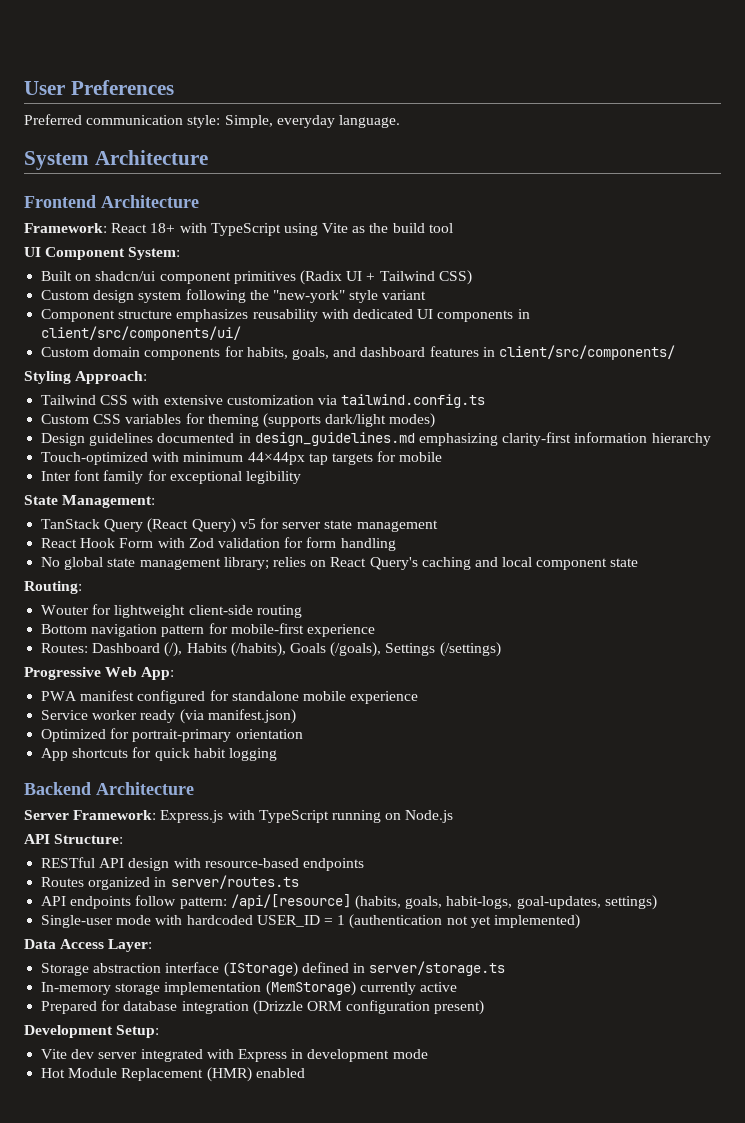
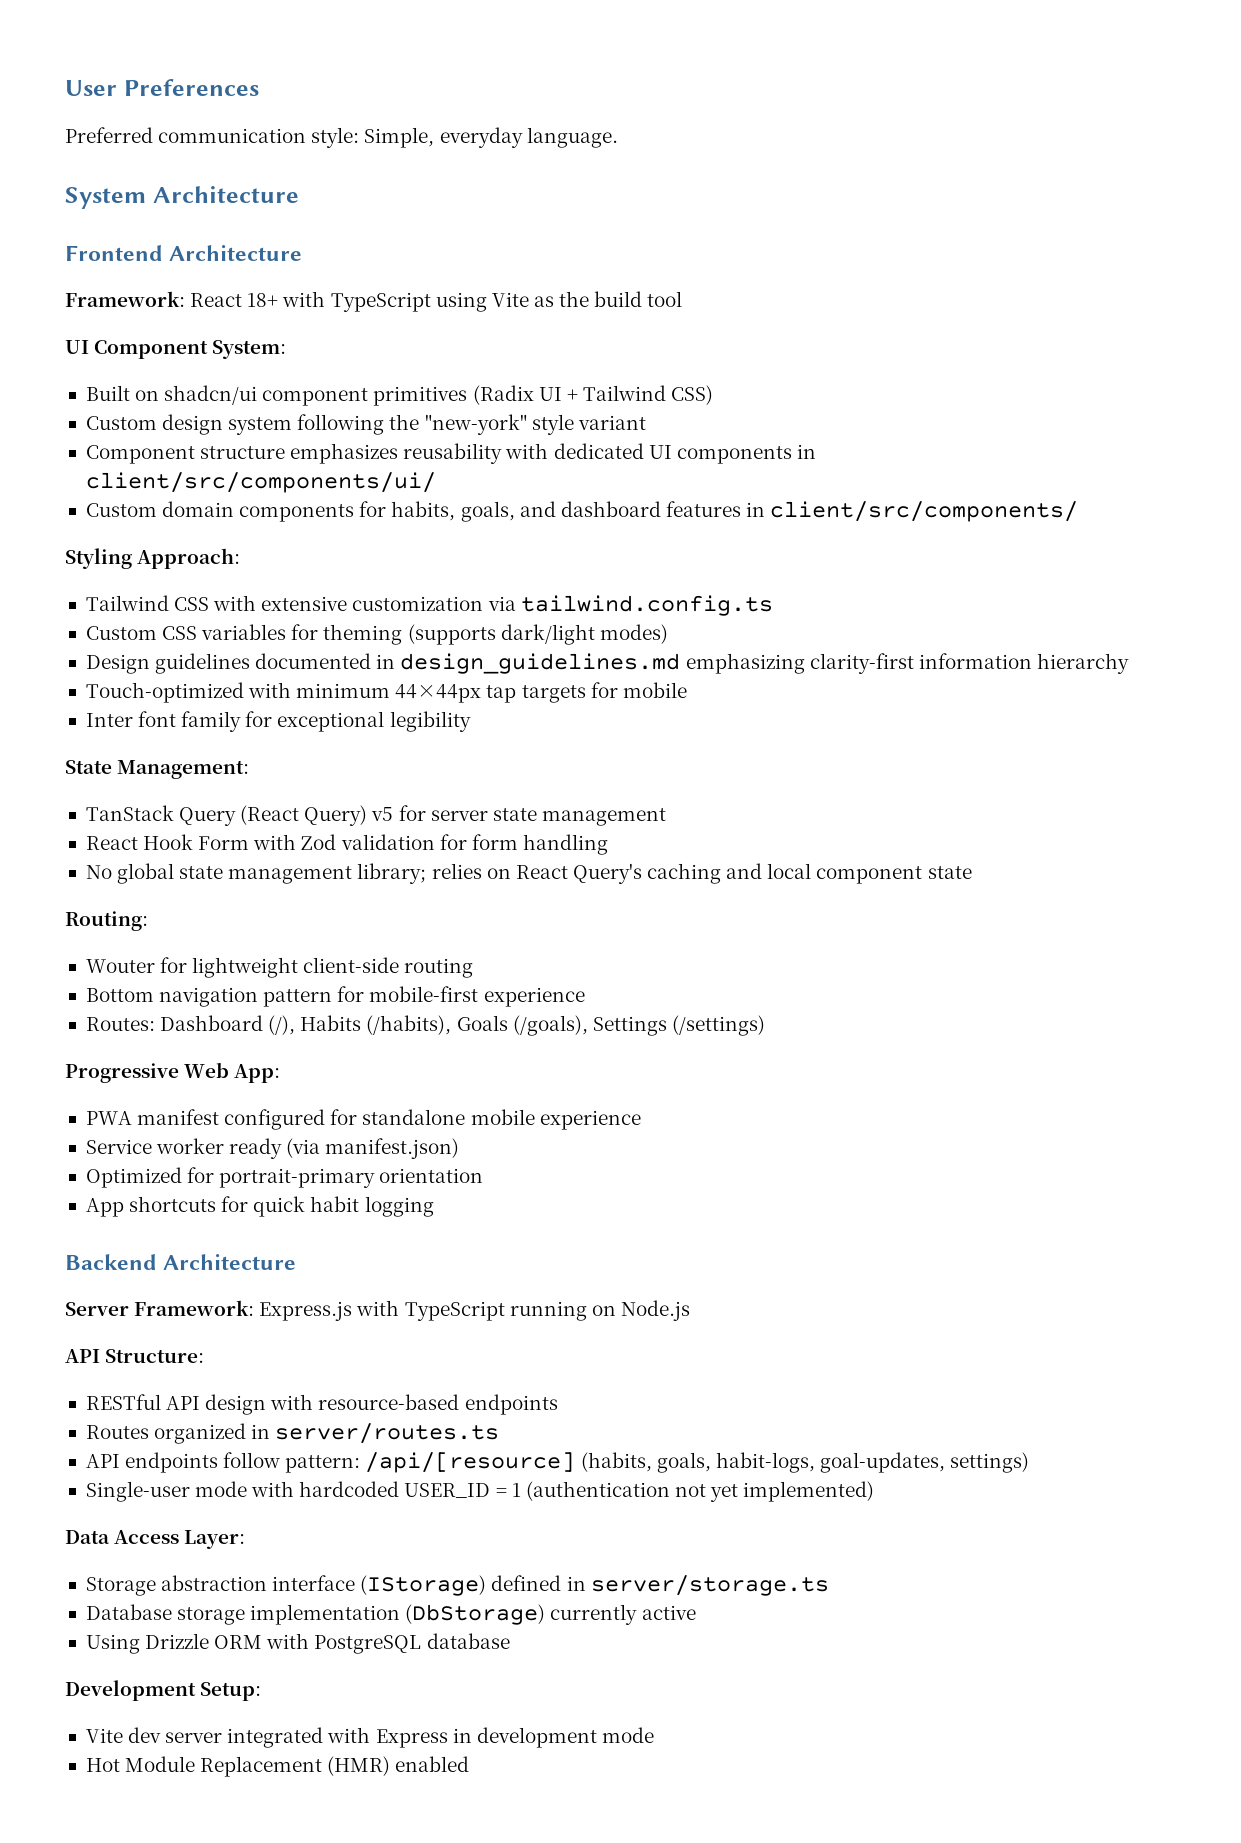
[41,982,112,995] In-memory -> [85,1604,172,1620] Database
[265,981,356,996] (MemStorage) -> [405,1604,546,1625] (DbStorage)
[41,1000,485,1015] Prepared for database integration (Drizzle ORM configuration present) -> [85,1633,510,1654] Using Drizzle ORM with PostgreSQL database

